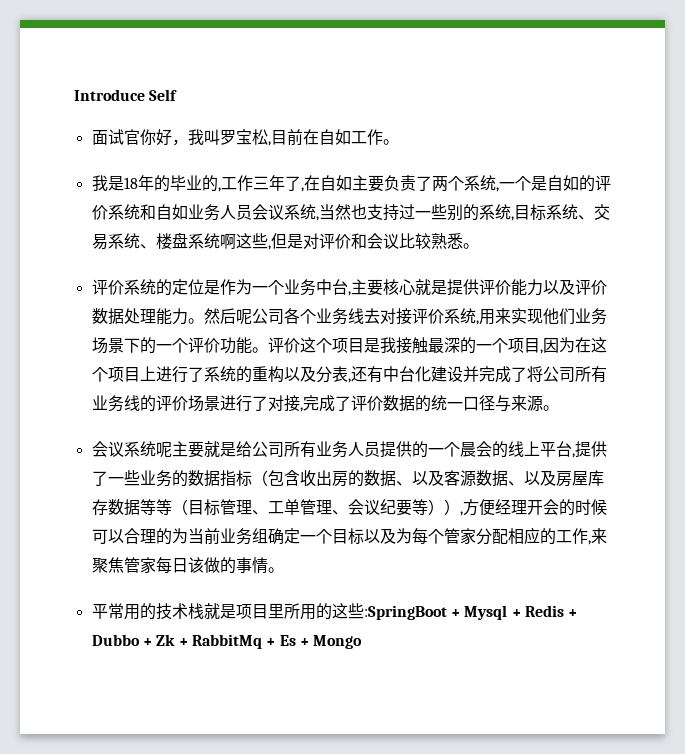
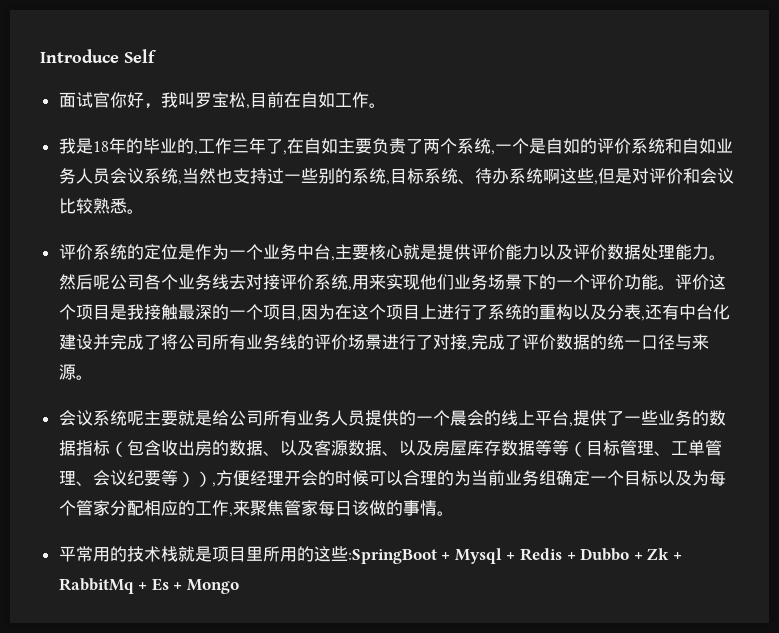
[593,204,610,220] [91,232,188,250] 交易系统、楼盘 -> [474,168,509,184] 待办

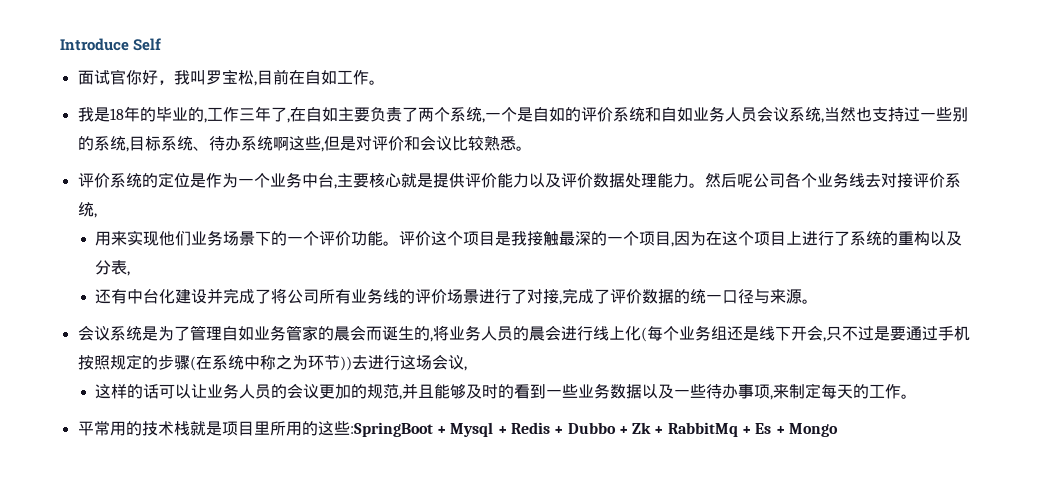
(352, 288) none -> (97, 215) //
(645, 318) none -> (131, 273) //
[126,410,726,427] [58,440,722,457] [58,470,726,487] [58,500,437,517] 呢主要就是给公司所有业务人员提供的一个晨会的线上平台,提供了一些业务的数据指标（包含收出房的数据、以及客源数据、以及房屋库存数据等等（目标管理、工单管理、会议纪要等））,方便经理开会的时候可以合理的为当前业务组确定一个目标以及为每个管家分配相应的工作,来聚焦管家每日该做的事情 -> [141,325,970,342] [77,354,467,371] [95,383,902,400] 是为了管理自如业务管家的晨会而诞生的,将业务人员的晨会进行线上化(每个业务组还是线下开会,只不过是要通过手机按照规定的步骤(在系统中称之为环节))去进行这场会议, // 这样的话可以让业务人员的会议更加的规范,并且能够及时的看到一些业务数据以及一些待办事项,来制定每天的工作

